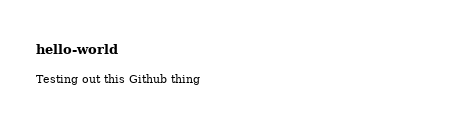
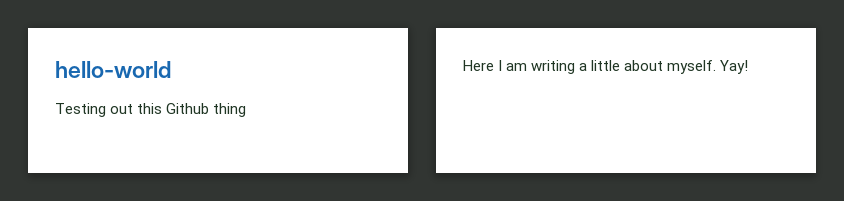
(200, 79) none -> [463,60,749,74] // Here I am writing a little about myself. Yay!

